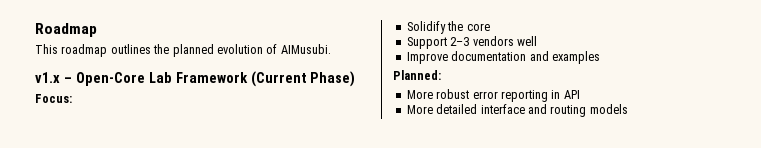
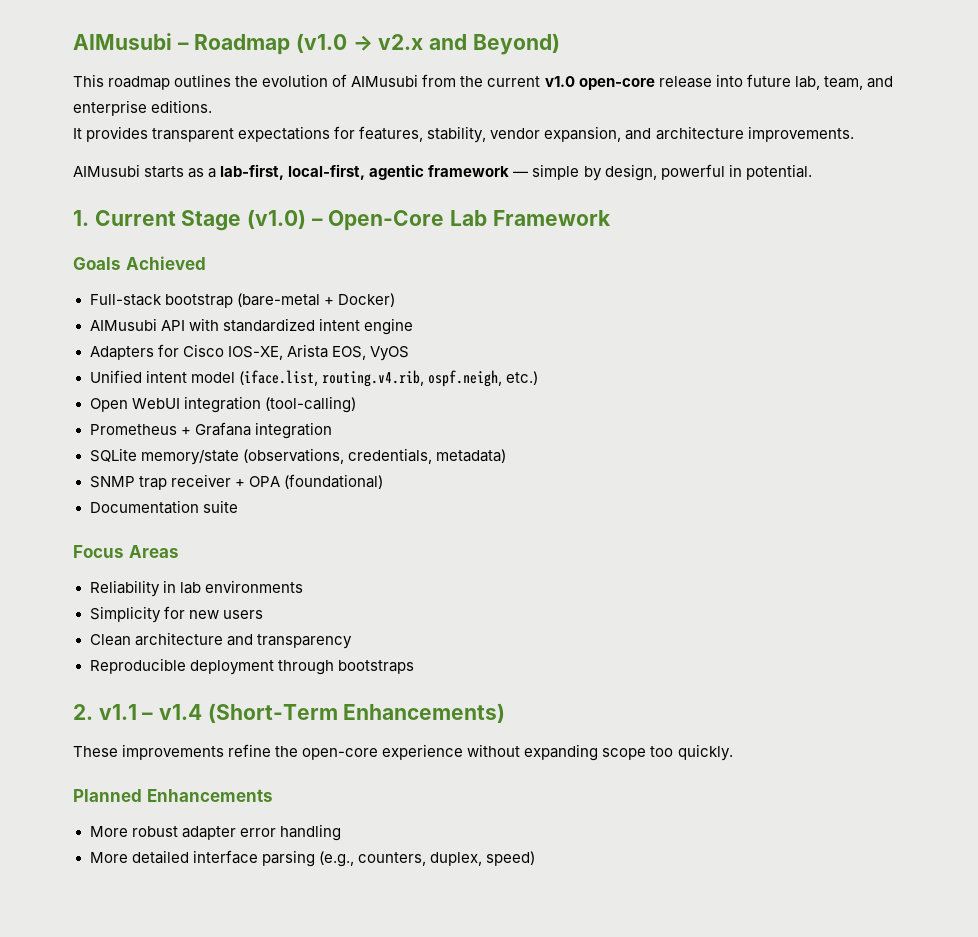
(35, 30) none -> [73,33,189,50] AIMusubi –
(97, 30) none -> [296,33,560,55] (v1.0 → v2.x and Beyond)
[172,44,214,57] planned -> (259, 81) none
[280,44,331,54] [35,71,356,87] [35,94,72,103] [406,21,490,34] [406,36,537,49] [406,51,600,64] [393,70,441,80] [406,89,580,102] [406,104,628,117] AIMusubi. // v1.x – Open-Core Lab Framework (Current Phase) // Focus: // Solidify the core // Support 2–3 vendors well // Improve documentation and examples // Planned: // More robust error reporting in API // More detailed interface and routing models -> [351,74,893,90] [73,100,213,116] [73,126,854,143] [73,164,812,181] [73,209,611,231] [73,256,206,270] [89,293,395,308] [89,318,413,335] [89,344,409,361] [89,370,538,387] [89,396,356,413] [89,422,332,439] [89,448,506,465] [89,474,383,490] [89,500,238,514] [73,545,179,558] [89,580,303,597] [89,606,263,623] [89,632,352,649] [89,658,414,675] [73,703,506,723] [73,744,733,761] [73,789,273,802] [89,824,341,841] [89,850,535,867] AIMusubi from the current v1.0 open-core release into future lab, team, and enterprise editions. // It provides transparent expectations for features, stability, vendor expansion, and architecture improvements. // AIMusubi starts as a lab-first, local-first, agentic framework — simple by design, powerful in potential. // 1. Current Stage (v1.0) – Open-Core Lab Framework // Goals Achieved // Full-stack bootstrap (bare-metal + Docker) // AIMusubi API with standardized intent engine // Adapters for Cisco IOS-XE, Arista EOS, VyOS // Unified intent model (iface.list, routing.v4.rib, ospf.neigh, etc.) // Open WebUI integration (tool-calling) // Prometheus + Grafana integration // SQLite memory/state (observations, credentials, metadata) // SNMP trap receiver + OPA (foundational) // Documentation suite // Focus Areas // Reliability in lab environments // Simplicity for new users // Clean architecture and transparency // Reproducible deployment through bootstraps // 2. v1.1 – v1.4 (Short-Term Enhancements) // These improvements refine the open-core experience without expanding scope too quickly. // Planned Enhancements // More robust adapter error handling // More detailed interface parsing (e.g., counters, duplex, speed)

